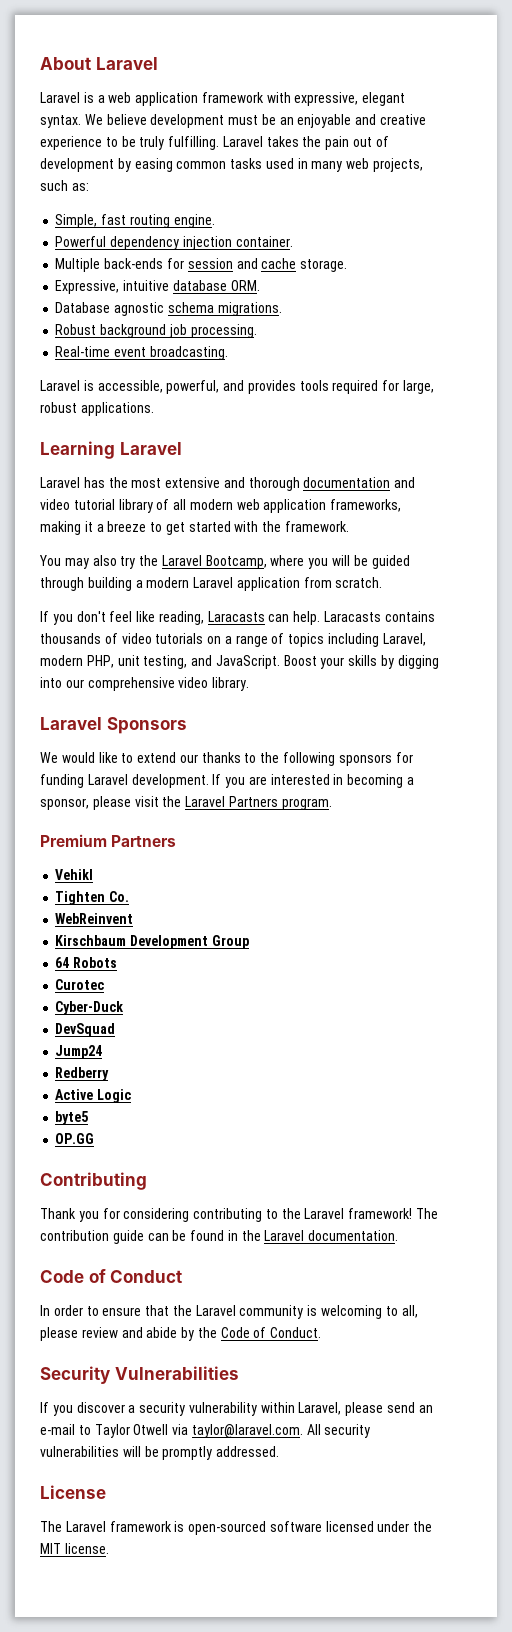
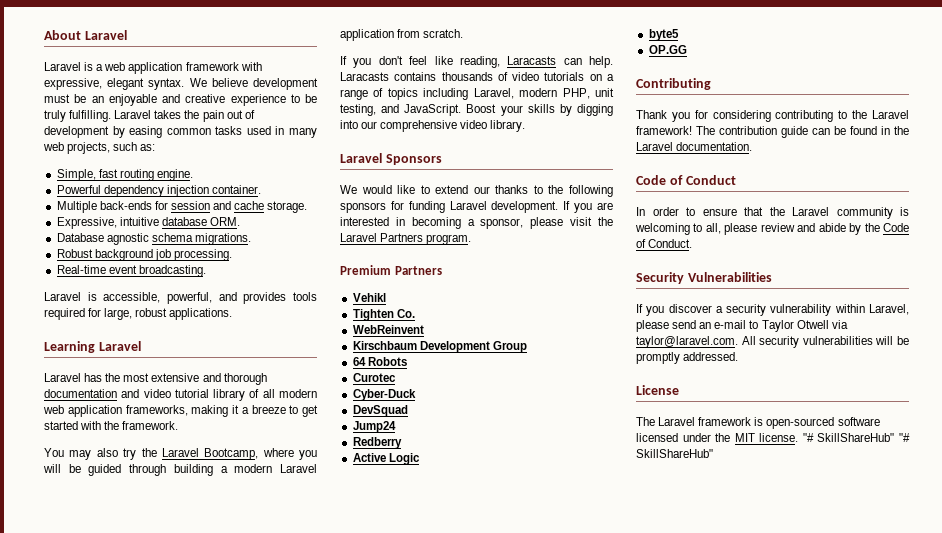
(109, 1548) none -> [802,433,910,442] [636,449,713,458] "# SkillShareHub" "# SkillShareHub"

